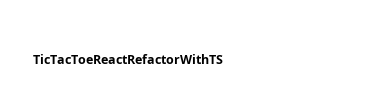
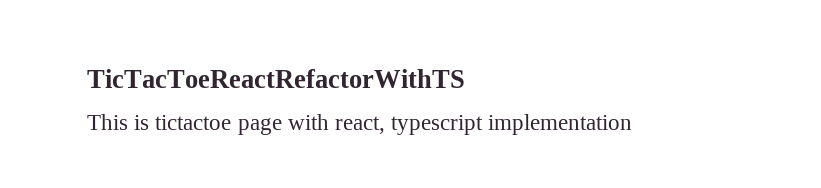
(223, 59) none -> [87,114,633,135] // This is tictactoe page with react, typescript implementation

